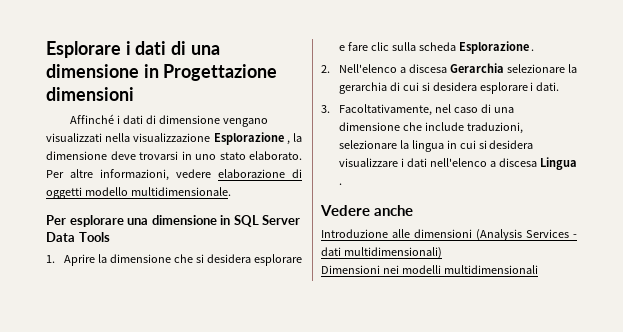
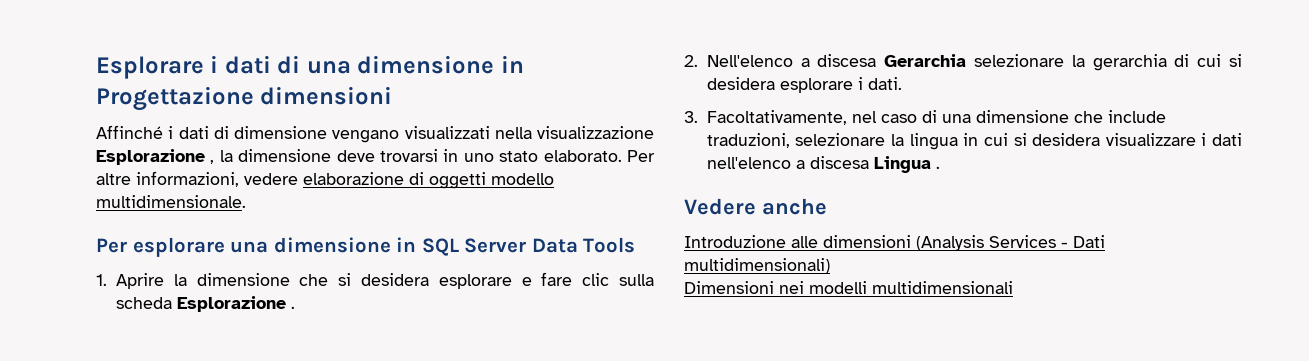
[321,247,341,256] dati -> [1073,235,1105,248] Dati

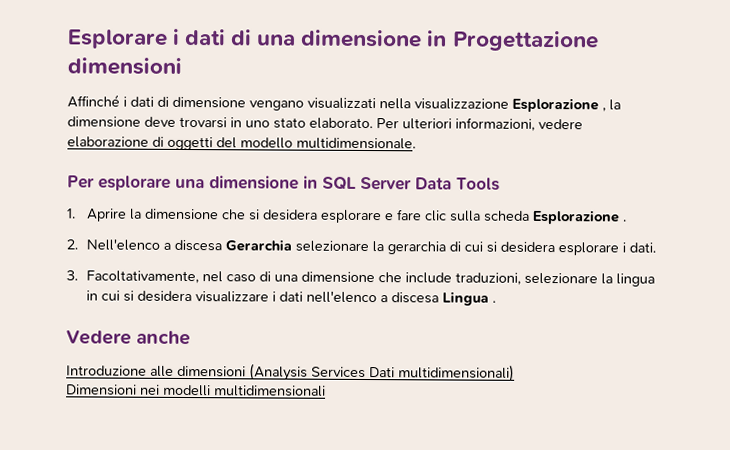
[96,173,131,185] altre -> [402,118,452,130] ulteriori
(486, 180) none -> [216,137,237,149] del
[1061,242,1068,248] - -> (366, 372) none

